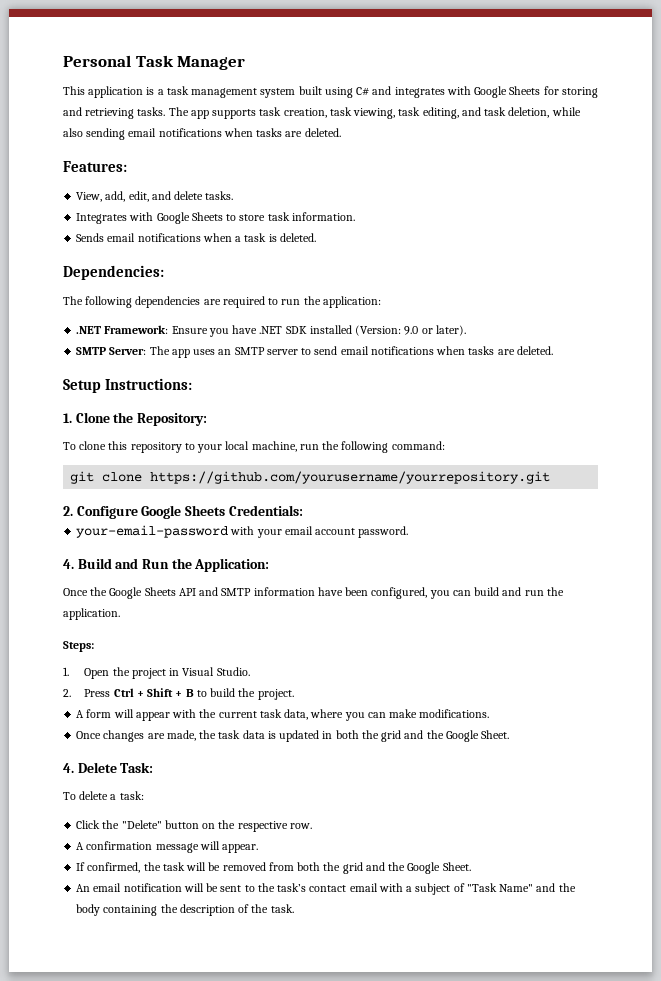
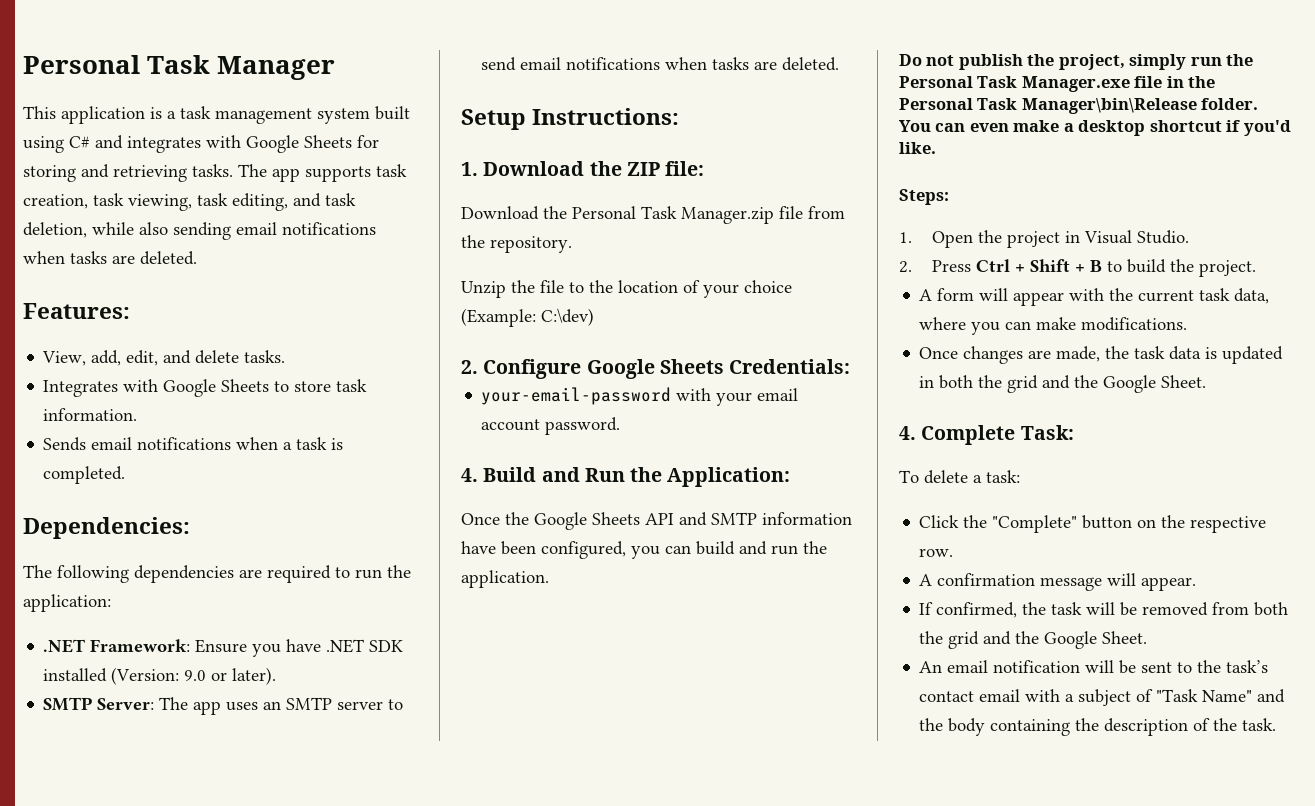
[279,233,316,242] deleted. -> [43,466,126,484] completed.
[75,412,207,426] [63,441,445,453] [70,471,551,484] Clone the Repository: // To clone this repository to your local machine, run the following command: // git clone https://github.com/yourusername/yourrepository.git -> [483,161,705,176] [461,206,845,224] [461,235,572,253] [461,280,792,298] [461,308,594,327] Download the ZIP file: // Download the Personal Task Manager.zip file from the repository. // Unzip the file to the location of your choice (Example: C:\dev)
(120, 614) none -> [899,54,1254,70] [899,76,1216,92] [899,98,1259,114] [899,120,1291,136] [899,142,936,154] // Do not publish the project, simply run the Personal Task Manager.exe file in the Personal Task Manager\bin\Release folder. You can even make a desktop shortcut if you'd like.
[77,762,117,773] Delete -> [921,425,1016,445] Complete
[121,820,162,829] "Delete" -> [992,515,1078,533] "Complete"

